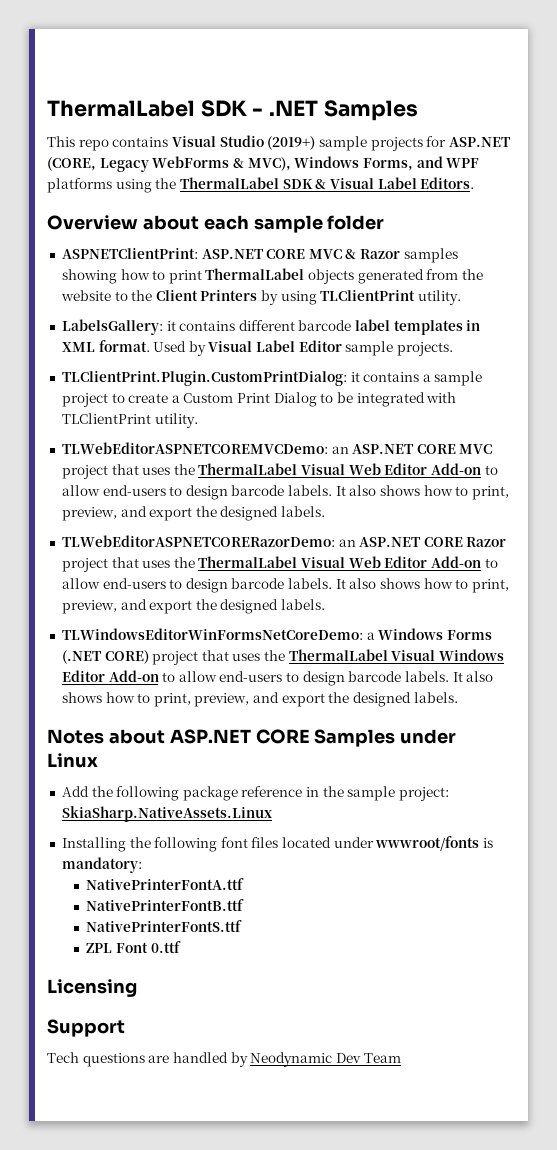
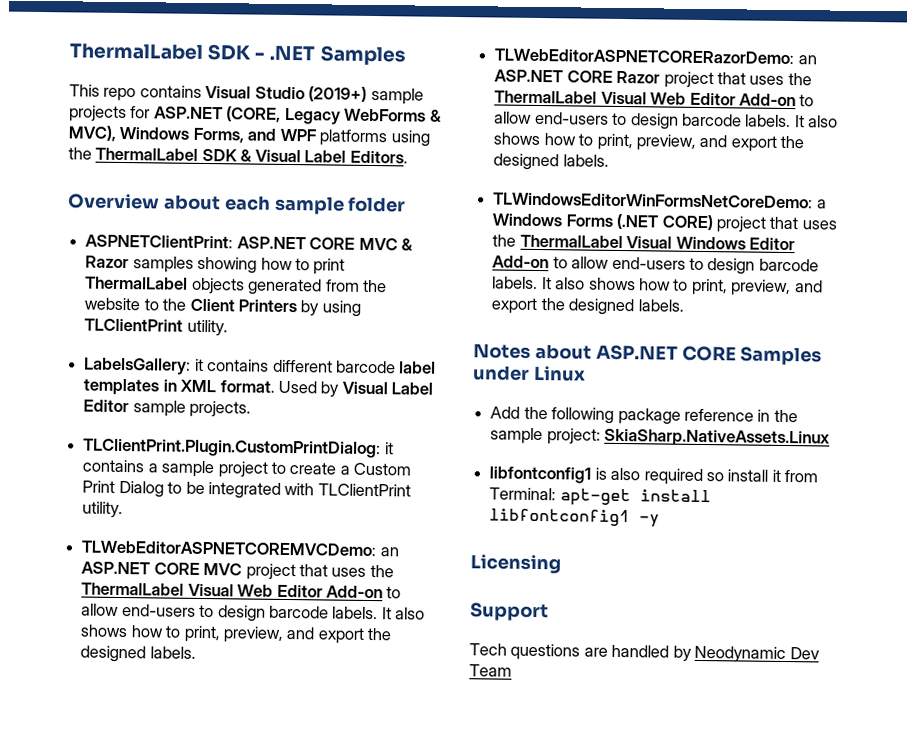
[61,836,494,852] [61,857,142,873] [86,878,245,890] [86,899,245,911] [86,920,243,932] [86,941,181,953] Installing the following font files located under wwwroot/fonts is mandatory: // NativePrinterFontA.ttf // NativePrinterFontB.ttf // NativePrinterFontS.ttf // ZPL Font 0.ttf -> [489,466,819,486] [489,487,711,507] [489,508,661,528] libfontconfig1 is also required so install it from Terminal: apt-get install libfontconfig1 -y

